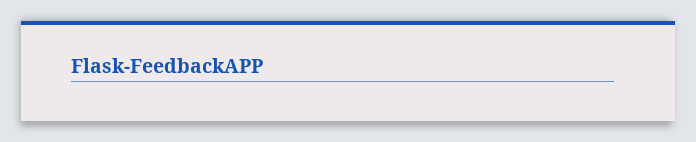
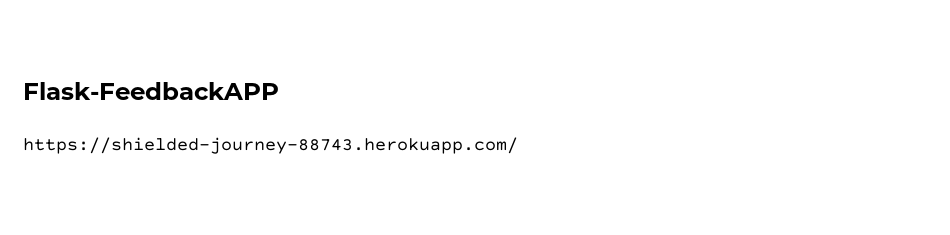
(263, 65) none -> [23,137,518,154] // https://shielded-journey-88743.herokuapp.com/

